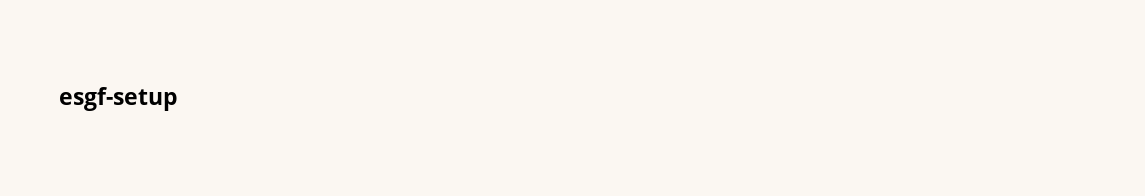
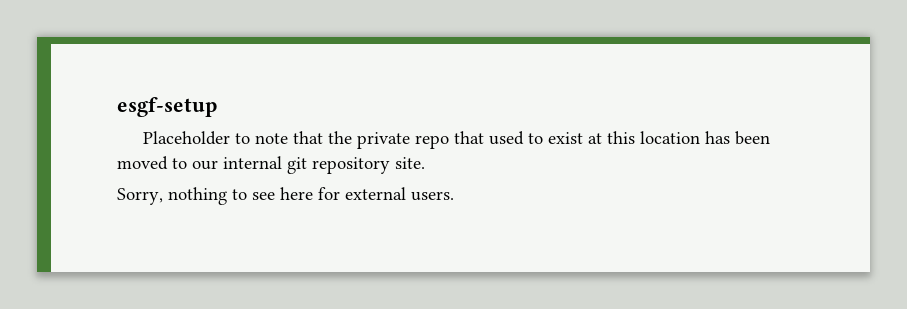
(178, 99) none -> [143,131,771,149] [117,156,425,174] [117,187,454,205] // Placeholder to note that the private repo that used to exist at this location has been moved to our internal git repository site. // Sorry, nothing to see here for external users.

